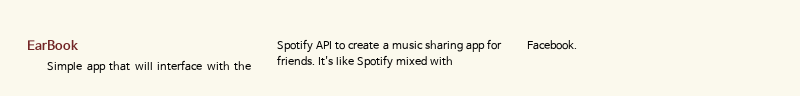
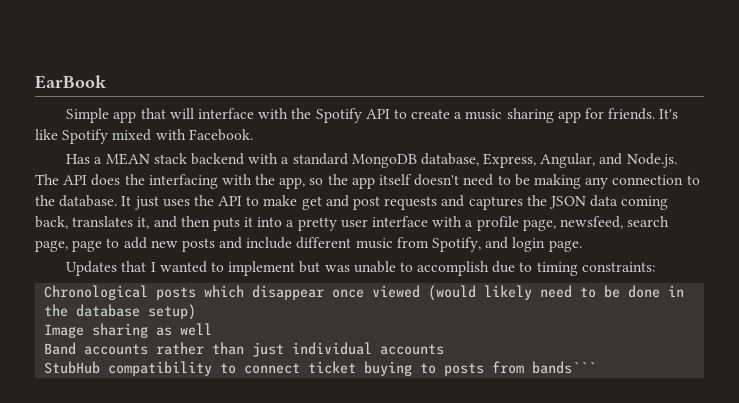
(577, 45) none -> [66,153,677,168] [35,174,700,189] [35,195,669,210] [35,216,670,231] [35,237,582,252] [66,261,656,276] [44,285,685,301] [44,304,197,320] [44,323,213,338] [44,342,445,357] [44,361,597,376] // Has a MEAN stack backend with a standard MongoDB database, Express, Angular, and Node.js. The API does the interfacing with the app, so the app itself doesn't need to be making any connection to the database. It just uses the API to make get and post requests and captures the JSON data coming back, translates it, and then puts it into a pretty user interface with a profile page, newsfeed, search page, page to add new posts and include different music from Spotify, and login page. // Updates that I wanted to implement but was unable to accomplish due to timing constraints: // Chronological posts which disappear once viewed (would likely need to be done in the database setup) // Image sharing as well // Band accounts rather than just individual accounts // StubHub compatibility to connect ticket buying to posts from bands```

